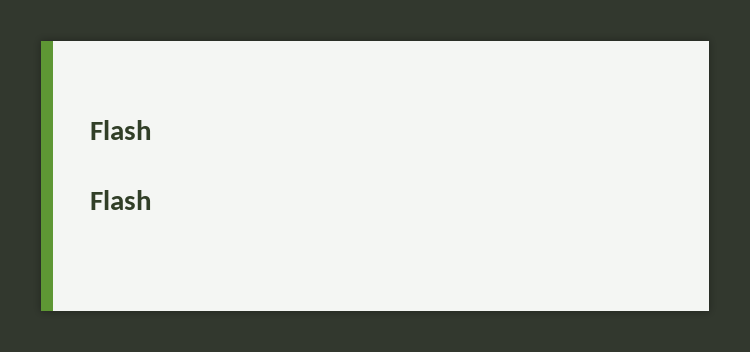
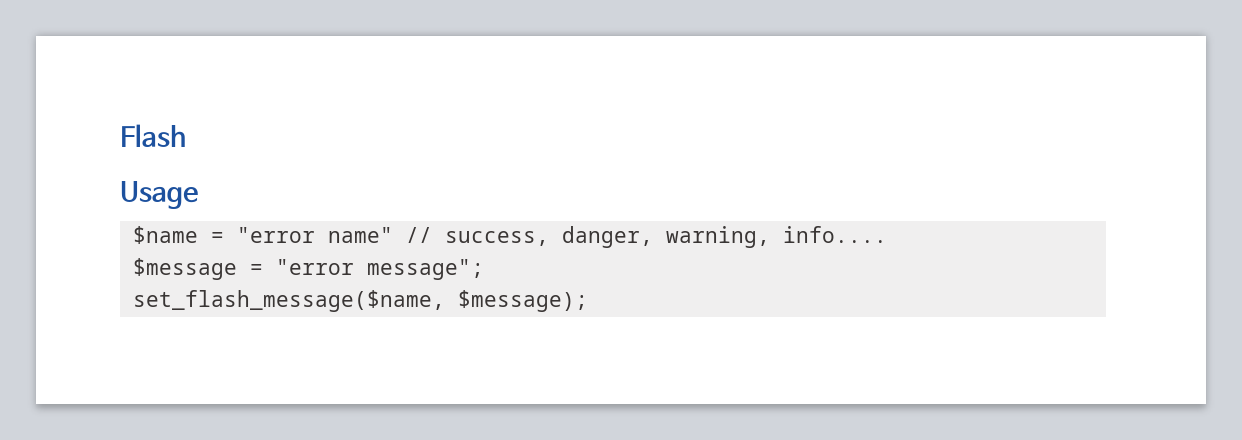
[90,190,152,210] Flash -> [120,181,198,209] [132,226,887,248] [132,258,484,280] [132,290,588,312] Usage // $name = "error name" // success, danger, warning, info.... // $message = "error message"; // set_flash_message($name, $message);

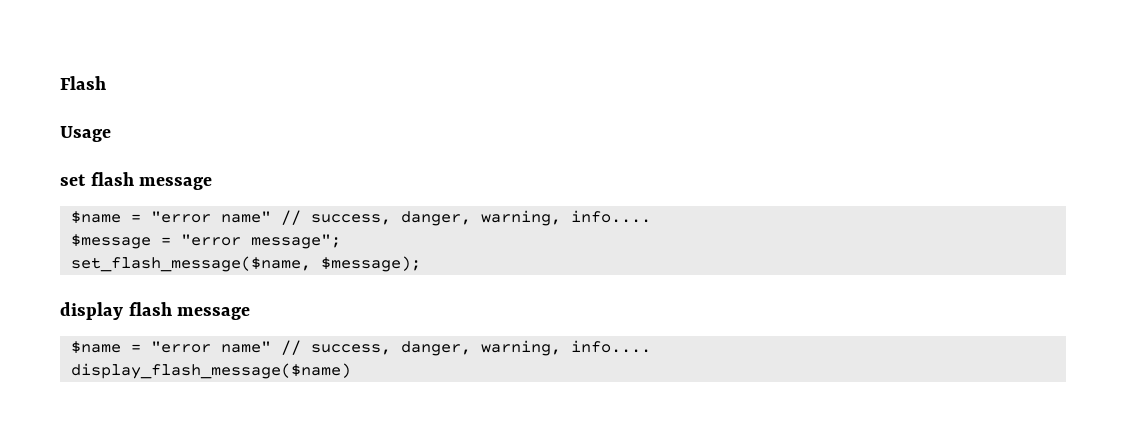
(198, 195) none -> [60,172,213,190] // set flash message
(588, 301) none -> [60,302,251,320] [70,340,651,356] [70,363,351,379] // display flash message // $name = "error name" // success, danger, warning, info.... // display_flash_message($name)

